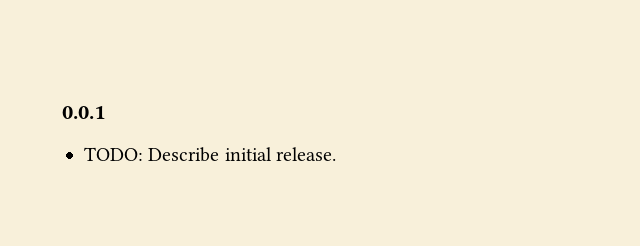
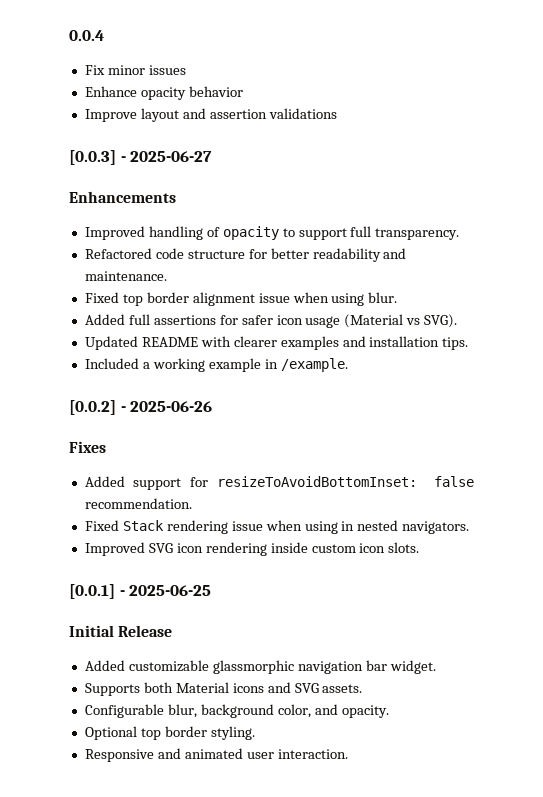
[62,106,105,119] [84,147,337,162] 0.0.1 // TODO: Describe initial release. -> [69,30,104,41] [84,65,186,75] [84,86,243,100] [84,108,337,122] [69,150,213,165] [69,191,176,203] [84,226,460,240] [84,248,407,262] [84,271,167,281] [84,292,398,306] [84,314,458,328] [84,336,469,350] [84,358,348,372] [69,400,213,415] [69,441,106,453] [84,476,474,490] [84,498,192,509] [84,520,470,534] [84,542,420,556] [69,584,212,599] [69,625,173,637] [84,660,436,674] [84,682,363,696] [84,704,389,718] [84,726,255,740] [84,748,348,762] 0.0.4 // Fix minor issues // Enhance opacity behavior // Improve layout and assertion validations // [0.0.3] - 2025-06-27 // Enhancements // Improved handling of opacity to support full transparency. // Refactored code structure for better readability and maintenance. // Fixed top border alignment issue when using blur. // Added full assertions for safer icon usage (Material vs SVG). // Updated README with clearer examples and installation tips. // Included a working example in /example. // [0.0.2] - 2025-06-26 // Fixes // Added support for resizeToAvoidBottomInset: false recommendation. // Fixed Stack rendering issue when using in nested navigators. // Improved SVG icon rendering inside custom icon slots. // [0.0.1] - 2025-06-25 // Initial Release // Added customizable glassmorphic navigation bar widget. // Supports both Material icons and SVG assets. // Configurable blur, background color, and opacity. // Optional top border styling. // Responsive and animated user interaction.

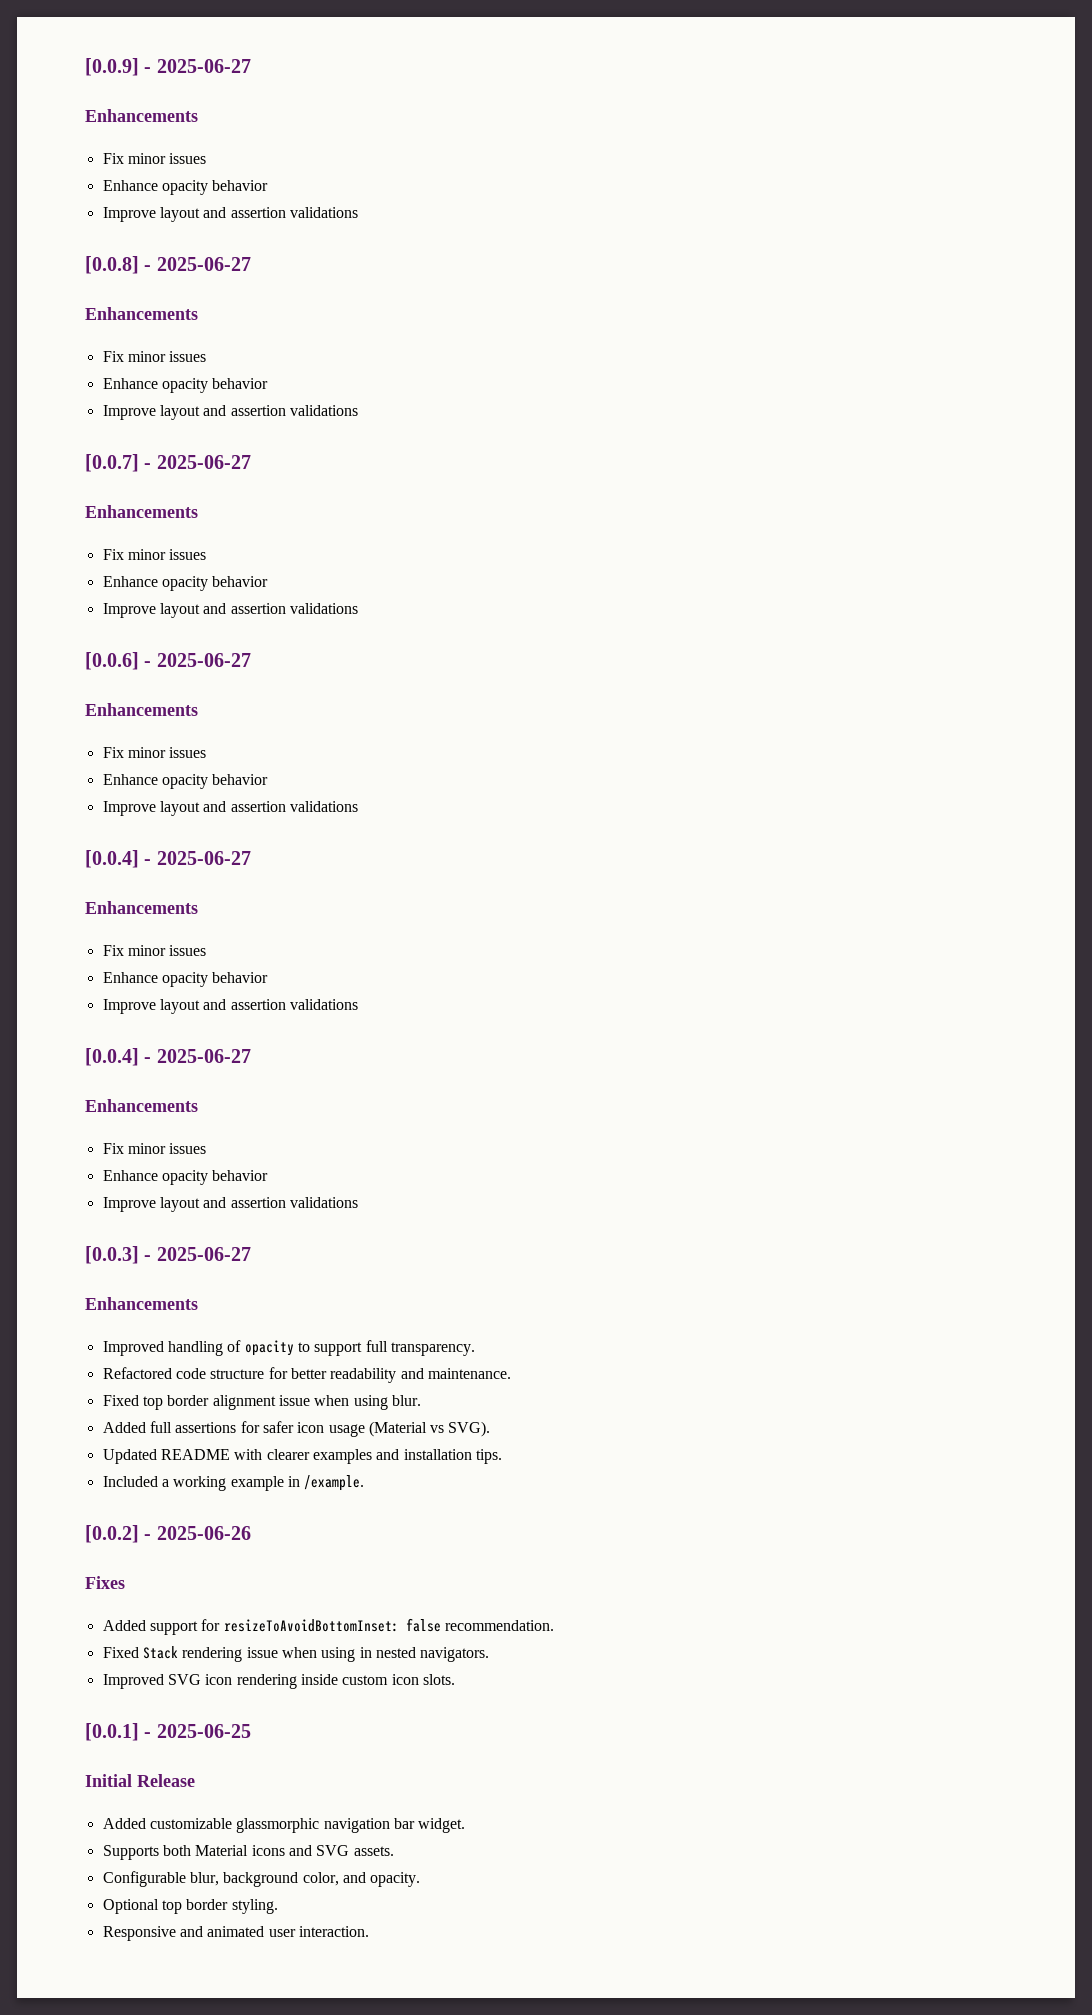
[69,30,104,41] 0.0.4 -> [85,58,251,76] [85,109,198,122] [102,153,207,164] [102,180,269,195] [102,207,358,222] [85,256,251,274] [85,307,198,320] [102,351,207,362] [102,378,269,393] [102,405,358,420] [85,454,251,472] [85,505,198,518] [102,549,207,560] [102,576,269,591] [102,603,358,618] [85,652,251,670] [85,703,198,716] [102,747,207,758] [102,774,269,789] [102,801,358,816] [85,850,251,868] [85,901,198,914] [102,945,207,956] [102,972,269,987] [102,999,358,1014] [85,1048,251,1066] [85,1099,198,1112] [0.0.9] - 2025-06-27 // Enhancements // Fix minor issues // Enhance opacity behavior // Improve layout and assertion validations // [0.0.8] - 2025-06-27 // Enhancements // Fix minor issues // Enhance opacity behavior // Improve layout and assertion validations // [0.0.7] - 2025-06-27 // Enhancements // Fix minor issues // Enhance opacity behavior // Improve layout and assertion validations // [0.0.6] - 2025-06-27 // Enhancements // Fix minor issues // Enhance opacity behavior // Improve layout and assertion validations // [0.0.4] - 2025-06-27 // Enhancements // Fix minor issues // Enhance opacity behavior // Improve layout and assertion validations // [0.0.4] - 2025-06-27 // Enhancements

